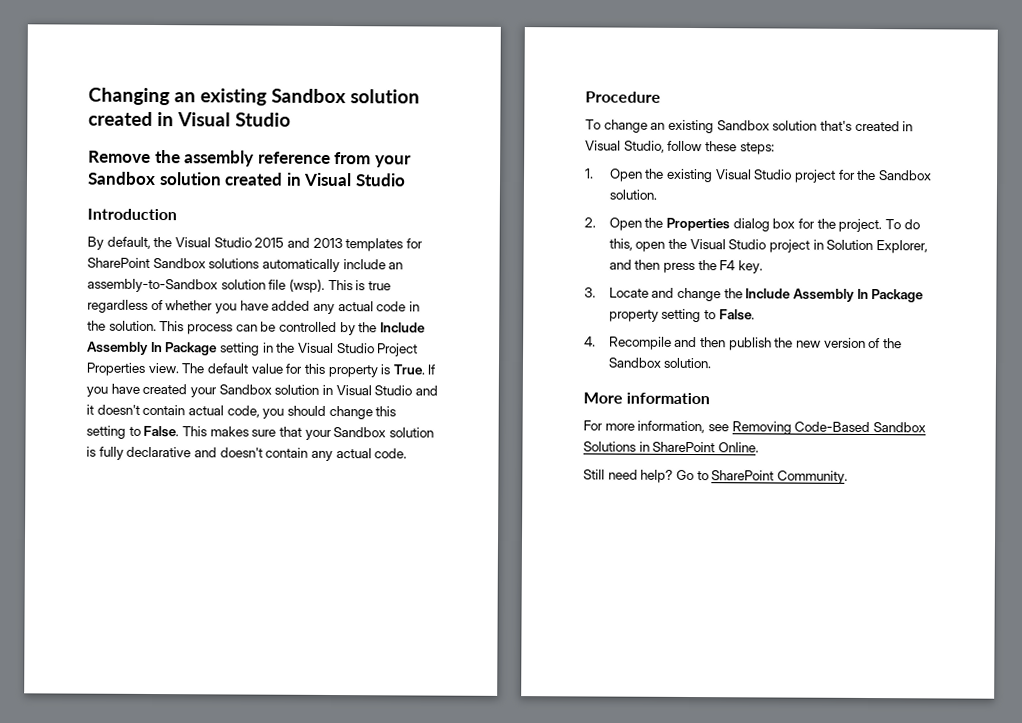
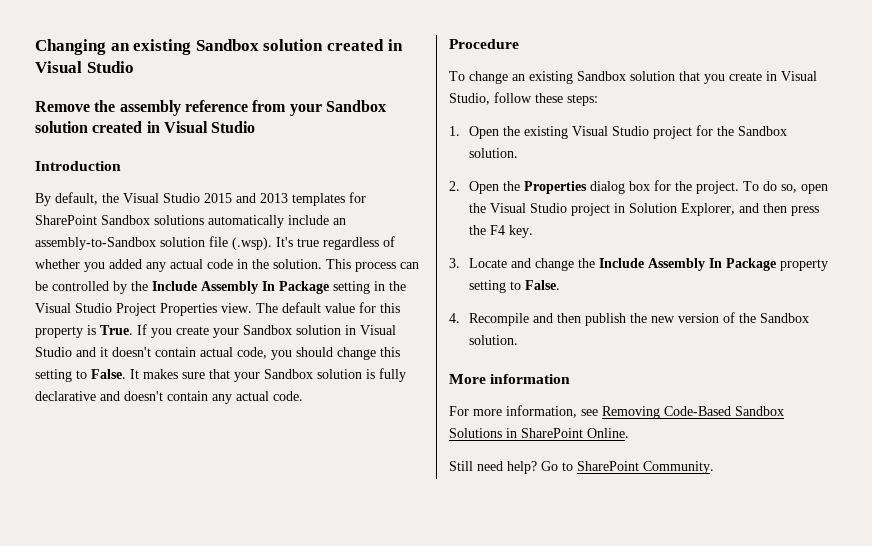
[288,278,366,293] (wsp). This is -> [232,237,293,250] (.wsp). It's
[239,300,269,311] have -> (105, 267) none
[110,383,188,395] have created -> [176,326,209,335] create
[181,426,207,437] This -> [130,369,139,379] It
[819,120,900,132] that's created -> [679,71,762,84] that you create
[608,238,633,251] this, -> [781,184,798,193] so,

